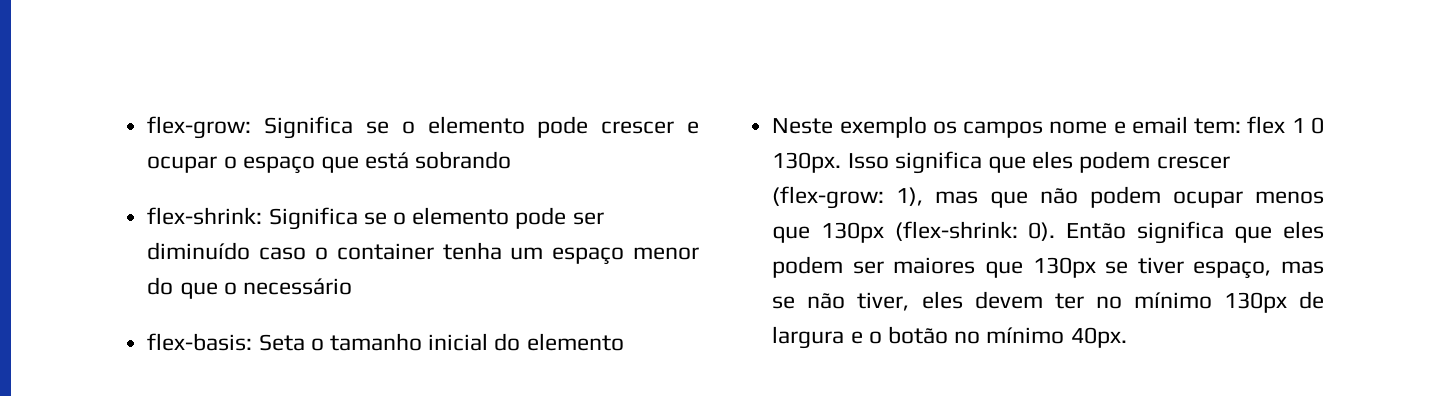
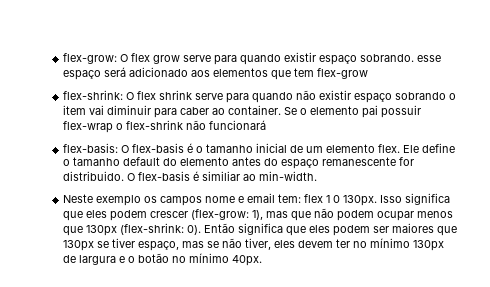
[264,116,699,139] [147,151,512,174] [147,207,604,230] [147,242,699,265] [147,277,352,299] [147,333,624,351] Significa se o elemento pode crescer e ocupar o espaço que está sobrando // flex-shrink: Significa se o elemento pode ser diminuído caso o container tenha um espaço menor do que o necessário // flex-basis: Seta o tamanho inicial do elemento -> [120,52,442,65] [63,67,369,80] [63,90,457,103] [63,105,422,118] [63,120,267,133] [63,143,456,153] [63,157,415,169] [63,171,318,181] O flex grow serve para quando existir espaço sobrando. esse espaço será adicionado aos elementos que tem flex-grow // flex-shrink: O flex shrink serve para quando não existir espaço sobrando o item vai diminuir para caber ao container. Se o elemento pai possuir flex-wrap o flex-shrink não funcionará // flex-basis: O flex-basis é o tamanho inicial de um elemento flex. Ele define o tamanho default do elemento antes do espaço remanescente for distribuido. O flex-basis é similiar ao min-width.

